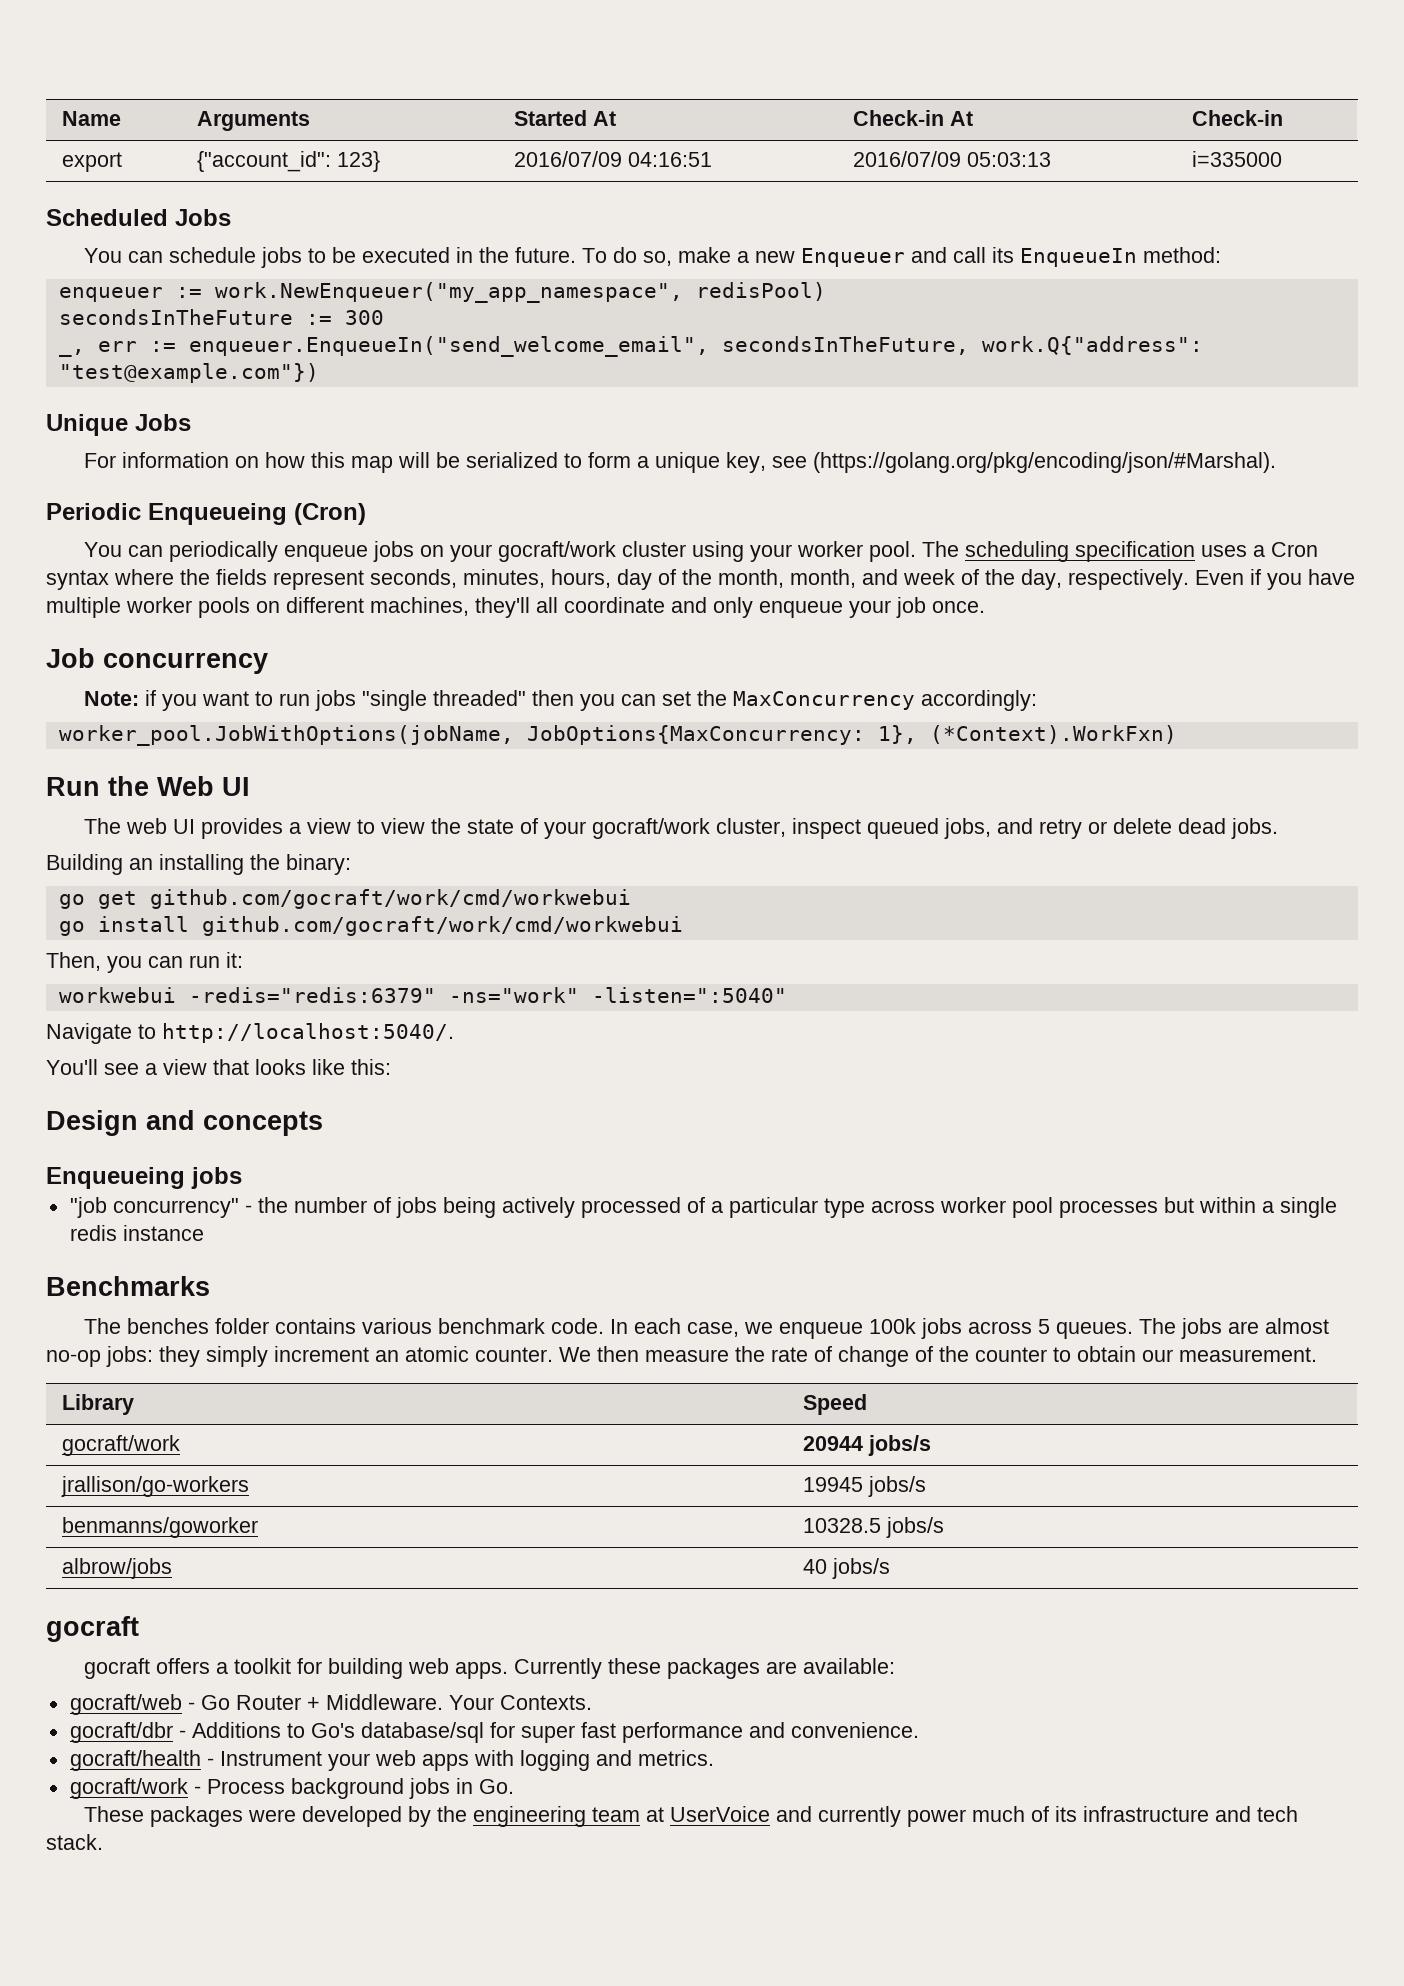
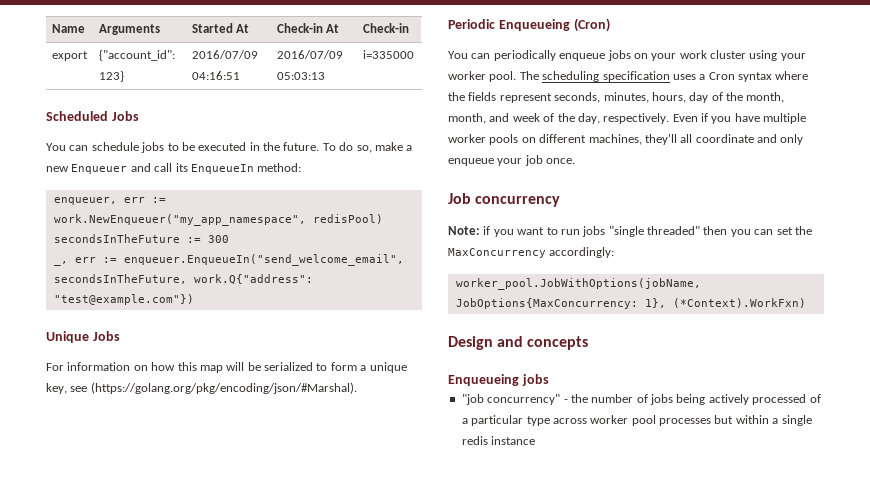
[58,287,163,302] enqueuer -> [53,197,145,205] enqueuer, err
[497,541,616,562] gocraft/work -> [679,50,707,59] work
[46,776,250,796] [83,818,1278,839] [46,854,351,875] [58,889,631,909] [58,916,683,936] [46,952,243,973] [58,987,787,1003] [46,1023,454,1044] [46,1059,391,1075] // Run the Web UI // The web UI provides a view to view the state of your gocraft/work cluster, inspect queued jobs, and retry or delete dead jobs. // Building an installing the binary: // go get github.com/gocraft/work/cmd/workwebui // go install github.com/gocraft/work/cmd/workwebui // Then, you can run it: // workwebui -redis="redis:6379" -ns="work" -listen=":5040" // Navigate to http://localhost:5040/. // You'll see a view that looks like this: -> (806, 303) none
[46,1276,210,1296] [83,1318,1329,1339] [46,1346,1317,1367] [62,1394,135,1415] [803,1394,868,1415] [62,1435,181,1456] [803,1435,932,1456] [61,1476,250,1497] [803,1476,927,1497] [62,1517,259,1538] [803,1517,945,1538] [62,1558,173,1579] [803,1558,891,1579] [46,1616,139,1642] [83,1658,895,1679] [69,1694,592,1715] [69,1722,919,1743] [69,1750,714,1771] [69,1778,514,1799] [83,1806,1298,1827] [46,1834,103,1850] // Benchmarks // The benches folder contains various benchmark code. In each case, we enqueue 100k jobs across 5 queues. The jobs are almost no-op jobs: they simply increment an atomic counter. We then measure the rate of change of the counter to obtain our measurement. // Library | Speed // gocraft/work | 20944 jobs/s // jrallison/go-workers | 19945 jobs/s // benmanns/goworker | 10328.5 jobs/s // albrow/jobs | 40 jobs/s // gocraft // gocraft offers a toolkit for building web apps. Currently these packages are available: // gocraft/web - Go Router + Middleware. Your Contexts. // gocraft/dbr - Additions to Go's database/sql for super fast performance and convenience. // gocraft/health - Instrument your web apps with logging and metrics. // gocraft/work - Process background jobs in Go. // These packages were developed by the engineering team at UserVoice and currently power much of its infrastructure and tech stack. -> (536, 440) none

